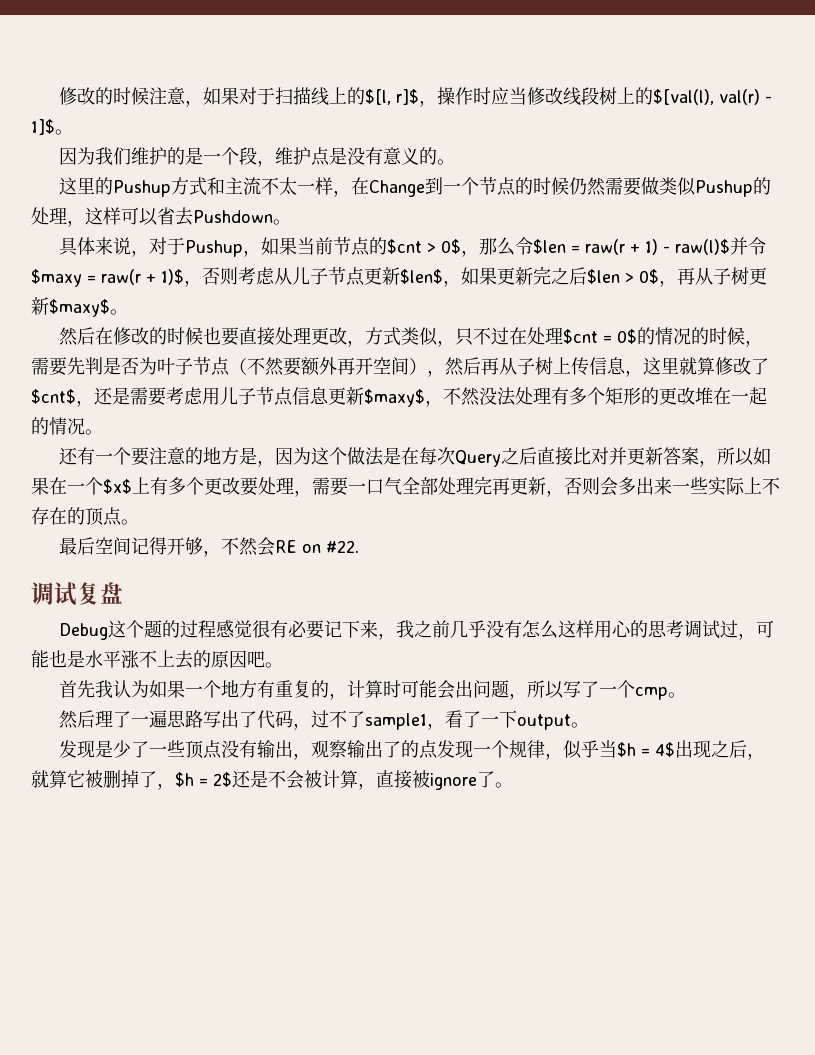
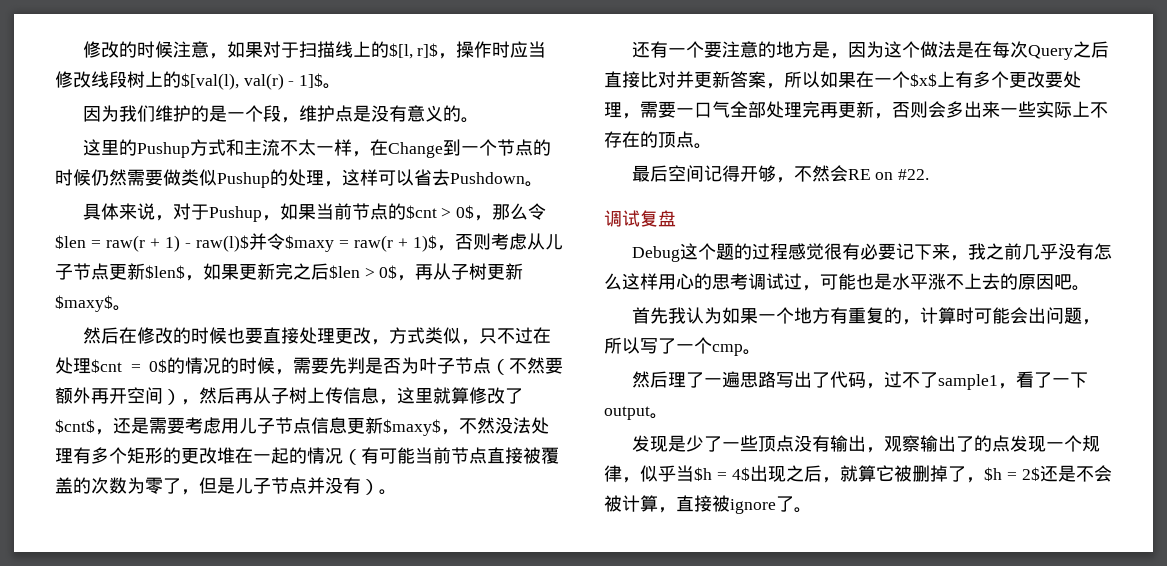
(85, 426) none -> [343,447,559,465] [55,477,379,495] （有可能当前节点直接被覆盖的次数为零了，但是儿子节点并没有）

